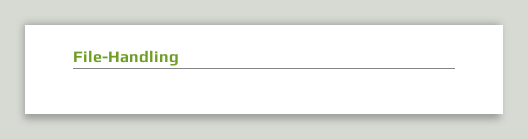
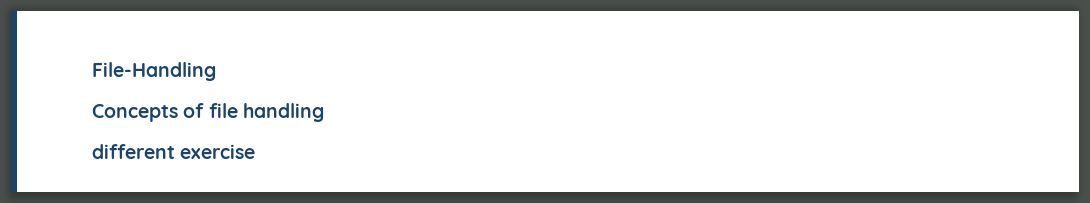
(179, 58) none -> [92,103,324,122] [92,144,256,159] // Concepts of file handling // different exercise

